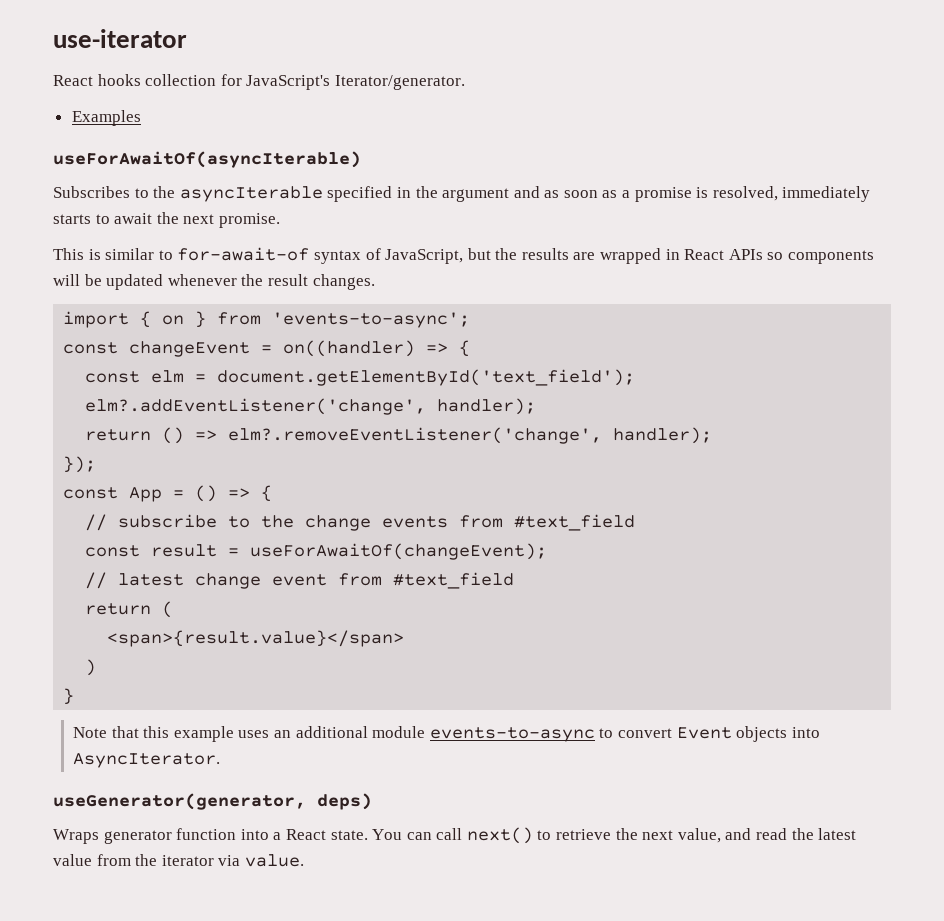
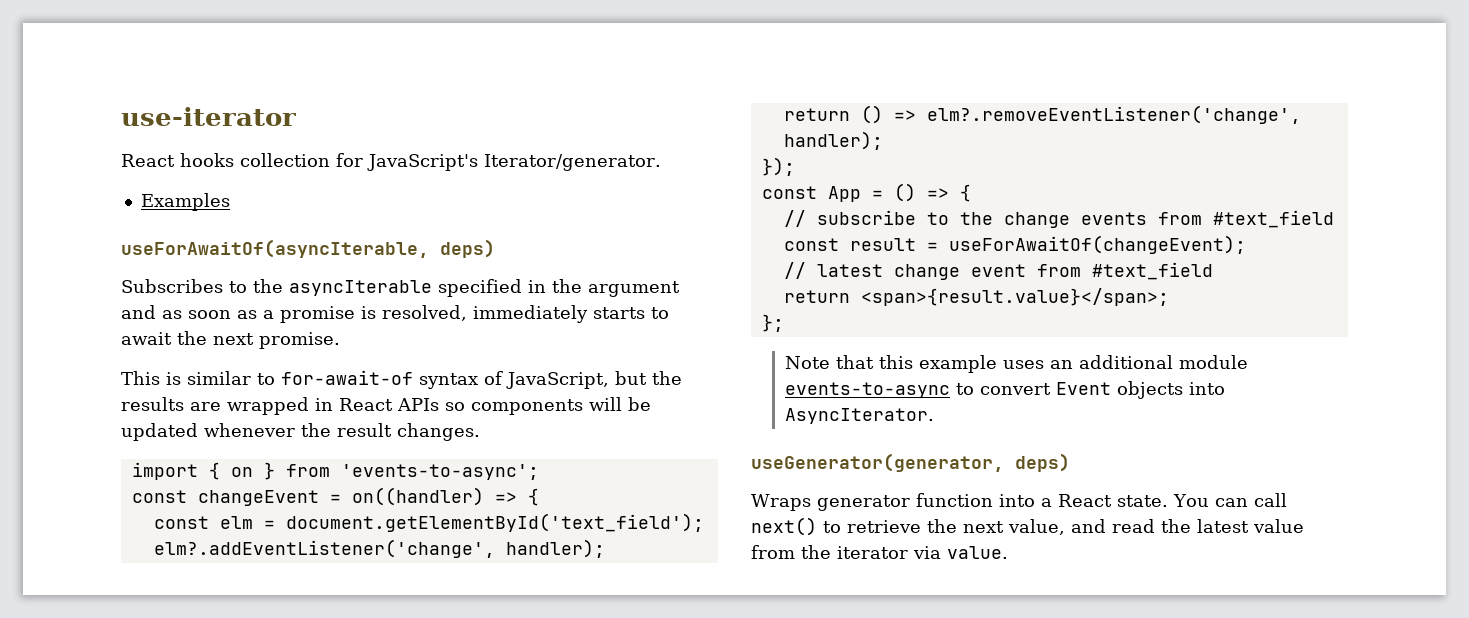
[53,151,361,168] useForAwaitOf(asyncIterable) -> [121,239,495,258] useForAwaitOf(asyncIterable, deps)
[162,601,174,618] [107,630,405,647] [85,659,97,676] [63,688,75,705] ( // <span>{result.value}</span> // ) // } -> [860,288,1169,306] [761,314,784,332] <span>{result.value}</span>; // };

